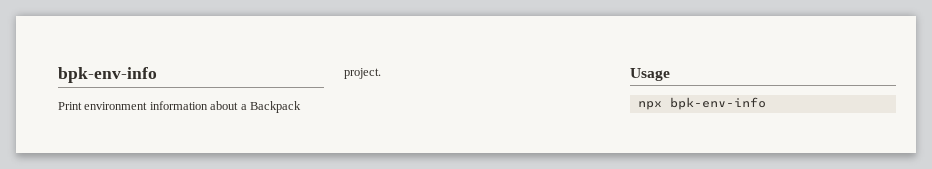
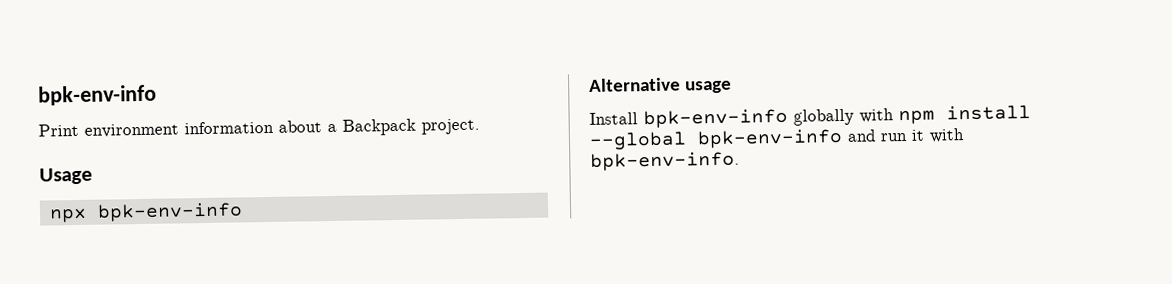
(766, 103) none -> [589,77,733,94] [589,105,1031,129] [589,128,965,150] [590,151,740,171] // Alternative usage // Install bpk-env-info globally with npm install --global bpk-env-info and run it with bpk-env-info.

